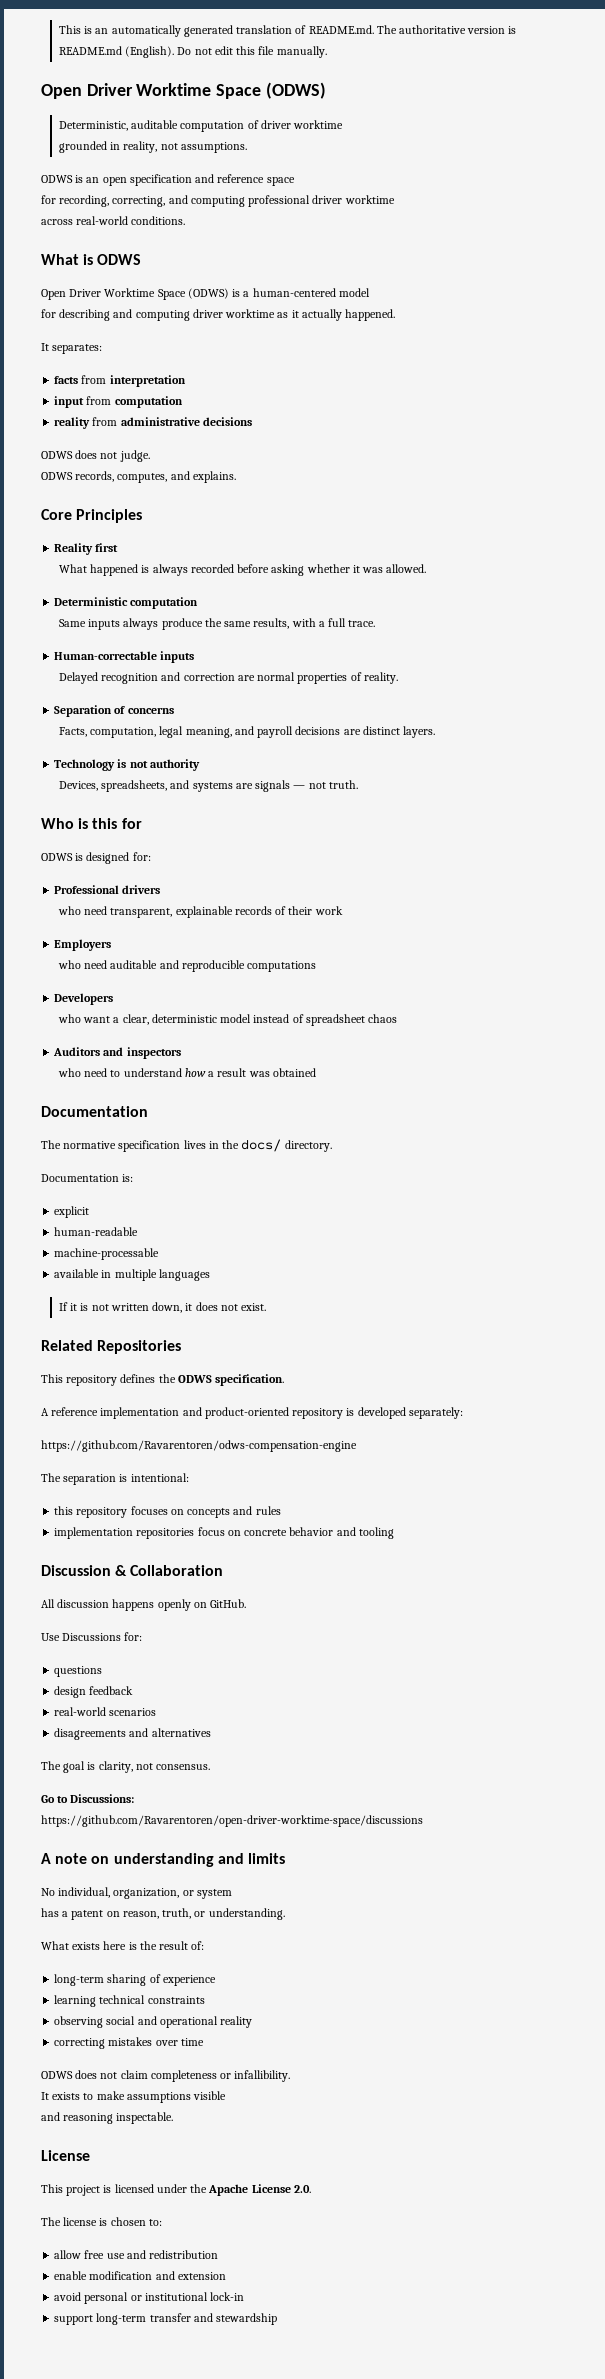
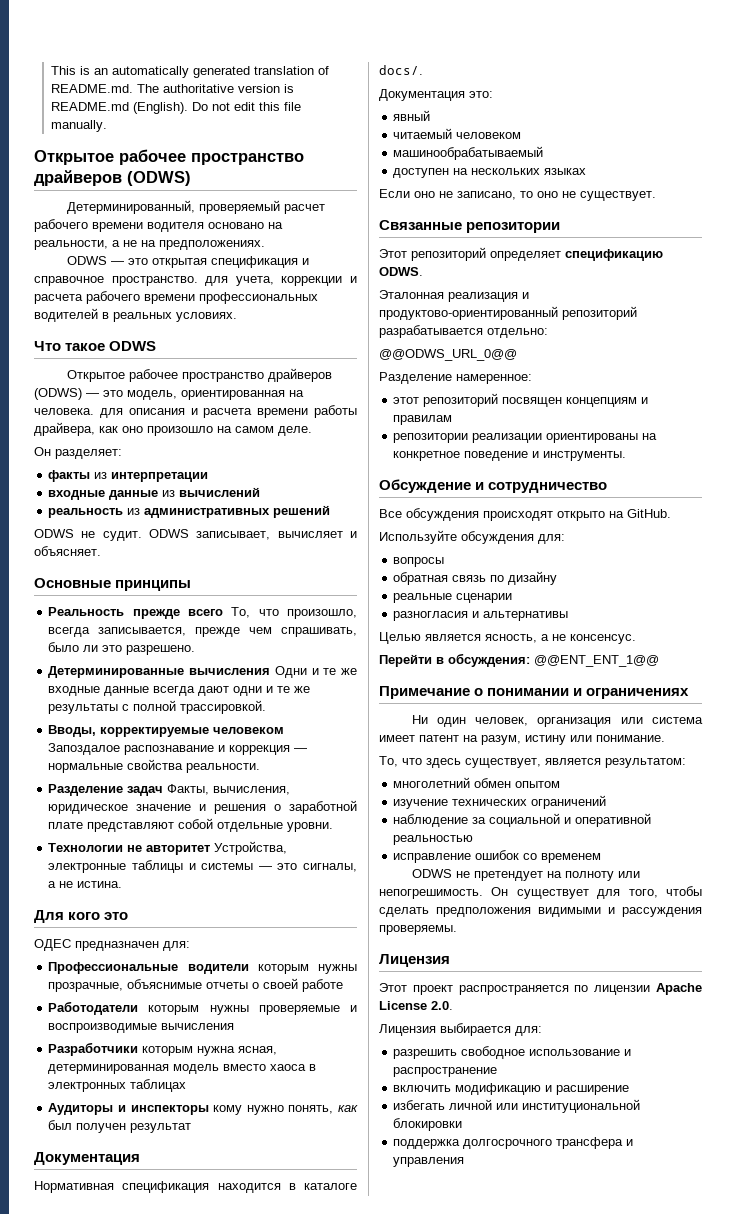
[41,82,326,99] [58,120,344,132] [58,141,247,153] [41,174,295,186] [41,195,395,207] [41,216,186,225] [41,254,142,265] [41,288,370,300] [41,309,396,321] [41,343,103,354] [54,375,186,387] [54,396,183,408] [54,417,252,429] [41,450,150,462] [41,471,236,483] [41,509,143,523] [54,543,119,555] [58,564,427,576] [54,597,199,609] [58,618,376,630] [54,651,195,663] [58,672,398,684] [54,705,174,717] [58,726,435,738] [54,759,200,771] [58,780,358,792] [41,818,142,829] [41,852,151,864] [54,885,161,894] [57,906,343,918] [54,939,112,951] [57,960,317,972] [54,993,114,1005] [57,1014,397,1026] [53,1047,181,1059] [57,1068,316,1077] [41,1106,148,1117] [41,1139,332,1152] [41,1174,134,1182] [54,1206,90,1218] [54,1227,139,1236] [54,1248,160,1260] [54,1269,210,1281] [58,1302,266,1313] [41,1340,182,1354] [41,1374,285,1386] [41,1407,463,1419] [41,1440,357,1452] [41,1473,189,1485] [54,1506,281,1518] [54,1527,394,1539] [41,1565,224,1576] [41,1599,247,1611] [41,1632,143,1641] [54,1666,103,1677] [54,1686,134,1698] [54,1707,157,1716] [54,1728,211,1740] [41,1761,211,1773] [41,1794,135,1803] [41,1815,423,1827] [41,1853,285,1867] [41,1887,232,1899] [41,1908,285,1920] [41,1941,205,1950] [54,1974,216,1986] [54,1995,205,2007] [54,2016,253,2028] [54,2037,204,2049] [41,2070,291,2082] [41,2091,227,2103] [41,2112,174,2124] [41,2150,90,2161] [41,2184,311,2196] [41,2217,162,2226] [54,2250,219,2259] [54,2271,226,2280] [54,2292,245,2304] [54,2313,278,2325] Open Driver Worktime Space (ODWS) // Deterministic, auditable computation of driver worktime // grounded in reality, not assumptions. // ODWS is an open specification and reference space // for recording, correcting, and computing professional driver worktime // across real-world conditions. // What is ODWS // Open Driver Worktime Space (ODWS) is a human-centered model // for describing and computing driver worktime as it actually happened. // It separates: // facts from interpretation // input from computation // reality from administrative decisions // ODWS does not judge. // ODWS records, computes, and explains. // Core Principles // Reality first // What happened is always recorded before asking whether it was allowed. // Deterministic computation // Same inputs always produce the same results, with a full trace. // Human-correctable inputs // Delayed recognition and correction are normal properties of reality. // Separation of concerns // Facts, computation, legal meaning, and payroll decisions are distinct layers. // Technology is not authority // Devices, spreadsheets, and systems are signals — not truth. // Who is this for // ODWS is designed for: // Professional drivers // who need transparent, explainable records of their work // Employers // who need auditable and reproducible computations // Developers // who want a clear, deterministic model instead of spreadsheet chaos // Auditors and inspectors // who need to understand how a result was obtained // Documentation // The normative specification lives in the docs/ directory. // Documentation is: // explicit // human-readable // machine-processable // available in multiple languages // If it is not written down, it does not exist. // Related Repositories // This repository defines the ODWS specification. // A reference implementation and product-oriented repository is developed separately: // https://github.com/Ravarentoren/odws-compensation-engine // The separation is intentional: // this repository focuses on concepts and rules // implementation repositories focus on concrete behavior and tooling // Discussion & Collaboration // All discussion happens openly on GitHub. // Use Discussions for: // questions // design feedback // real-world scenarios // disagreements and alternatives // The goal is clarity, not consensus. // Go to Discussions: // https://github.com/Ravarentoren/open-driver-worktime-space/discussions // A note on understanding and limits // No individual, organization, or system // has a patent on reason, truth, or understanding. // What exists here is the result of: // long-term sharing of experience // learning technical constraints // observing social and operational reality // correcting mistakes over time // ODWS does not claim completeness or infallibility. // It exists to make assumptions visible // and reasoning inspectable. // License // This project is licensed under the Apache License 2.0. // The license is chosen to: // allow free use and redistribution // enable modification and extension // avoid personal or institutional lock-in // support long-term transfer and stewardship -> [34,149,304,165] [34,170,191,186] [66,200,325,214] [34,219,283,232] [34,240,265,250] [66,256,309,268] [34,276,357,286] [34,291,318,304] [34,308,237,322] [34,341,157,351] [66,368,332,382] [34,388,304,400] [34,405,357,418] [34,422,312,436] [34,447,122,459] [48,470,209,482] [48,487,261,500] [48,505,331,518] [34,529,357,541] [34,546,101,556] [34,578,192,591] [48,607,357,619] [48,627,357,637] [48,642,196,655] [48,666,358,678] [48,686,311,696] [48,700,267,714] [48,725,285,737] [48,743,308,755] [48,759,261,773] [48,784,291,796] [48,800,357,814] [48,818,334,832] [48,841,288,855] [48,860,357,873] [48,881,123,888] [34,910,129,923] [34,939,190,951] [48,962,357,974] [48,978,344,992] [48,1001,357,1015] [48,1023,235,1033] [48,1042,278,1056] [48,1064,317,1074] [48,1079,187,1092] [48,1103,358,1115] [48,1120,192,1133] [34,1152,140,1165] [34,1181,357,1193] [379,65,423,75] [379,89,493,101] [393,110,431,121] [393,128,522,139] [393,146,544,160] [393,168,587,178] [379,189,656,201] [379,220,561,233] [379,247,663,261] [379,267,423,276] [379,290,529,302] [379,306,637,320] [379,325,548,338] [379,349,517,361] [379,372,532,384] [393,393,649,407] [393,415,453,425] [393,433,658,443] [393,451,627,461] [379,479,608,493] [379,508,671,521] [379,530,565,544] [393,557,445,567] [393,571,558,585] [393,593,513,603] [393,611,569,621] [379,632,636,644] [379,653,659,667] [379,686,690,699] [411,715,703,727] [379,735,665,745] [379,756,686,768] [393,777,561,788] [393,795,607,809] [393,813,652,827] [393,835,474,845] [393,850,602,863] [411,869,640,881] [379,886,702,899] [379,907,702,917] [379,925,457,935] [379,954,450,967] [379,983,702,995] [379,1001,453,1010] [379,1023,542,1036] [393,1046,632,1059] [393,1067,498,1077] [393,1083,630,1095] [393,1099,641,1113] [393,1118,463,1131] [393,1137,634,1149] [393,1157,465,1167] Открытое рабочее пространство драйверов (ODWS) // Детерминированный, проверяемый расчет рабочего времени водителя основано на реальности, а не на предположениях. // ODWS — это открытая спецификация и справочное пространство. для учета, коррекции и расчета рабочего времени профессиональных водителей в реальных условиях. // Что такое ODWS // Открытое рабочее пространство драйверов (ODWS) — это модель, ориентированная на человека. для описания и расчета времени работы драйвера, как оно произошло на самом деле. // Он разделяет: // факты из интерпретации // входные данные из вычислений // реальность из административных решений // ODWS не судит. ODWS записывает, вычисляет и объясняет. // Основные принципы // Реальность прежде всего То, что произошло, всегда записывается, прежде чем спрашивать, было ли это разрешено. // Детерминированные вычисления Одни и те же входные данные всегда дают одни и те же результаты с полной трассировкой. // Вводы, корректируемые человеком Запоздалое распознавание и коррекция — нормальные свойства реальности. // Разделение задач Факты, вычисления, юридическое значение и решения о заработной плате представляют собой отдельные уровни. // Технологии не авторитет Устройства, электронные таблицы и системы — это сигналы, а не истина. // Для кого это // ОДЕС предназначен для: // Профессиональные водители которым нужны прозрачные, объяснимые отчеты о своей работе // Работодатели которым нужны проверяемые и воспроизводимые вычисления // Разработчики которым нужна ясная, детерминированная модель вместо хаоса в электронных таблицах // Аудиторы и инспекторы кому нужно понять, как был получен результат // Документация // Нормативная спецификация находится в каталоге docs/. // Документация это: // явный // читаемый человеком // машинообрабатываемый // доступен на нескольких языках // Если оно не записано, то оно не существует. // Связанные репозитории // Этот репозиторий определяет спецификацию ODWS. // Эталонная реализация и продуктово-ориентированный репозиторий разрабатывается отдельно: // @@ODWS_URL_0@@ // Разделение намеренное: // этот репозиторий посвящен концепциям и правилам // репозитории реализации ориентированы на конкретное поведение и инструменты. // Обсуждение и сотрудничество // Все обсуждения происходят открыто на GitHub. // Используйте обсуждения для: // вопросы // обратная связь по дизайну // реальные сценарии // разногласия и альтернативы // Целью является ясность, а не консенсус. // Перейти в обсуждения: @@ENT_ENT_1@@ // Примечание о понимании и ограничениях // Ни один человек, организация или система имеет патент на разум, истину или понимание. // То, что здесь существует, является результатом: // многолетний обмен опытом // изучение технических ограничений // наблюдение за социальной и оперативной реальностью // исправление ошибок со временем // ODWS не претендует на полноту или непогрешимость. Он существует для того, чтобы сделать предположения видимыми и рассуждения проверяемы. // Лицензия // Этот проект распространяется по лицензии Apache License 2.0. // Лицензия выбирается для: // разрешить свободное использование и распространение // включить модификацию и расширение // избегать личной или институциональной блокировки // поддержка долгосрочного трансфера и управления

